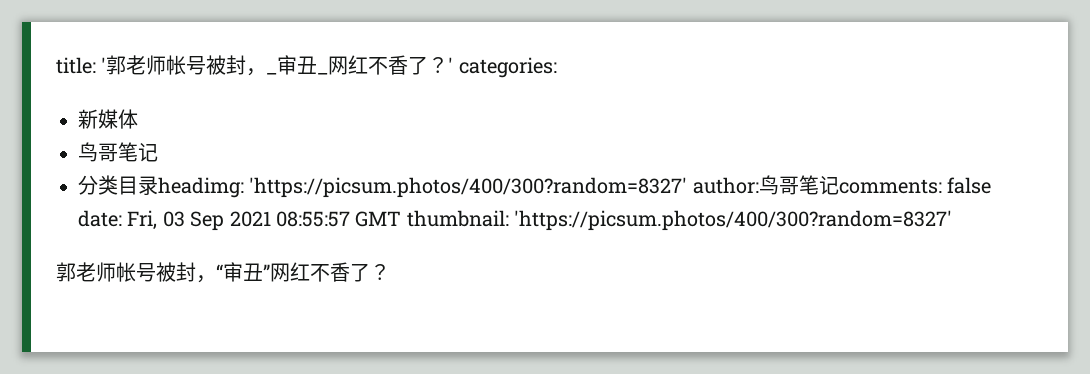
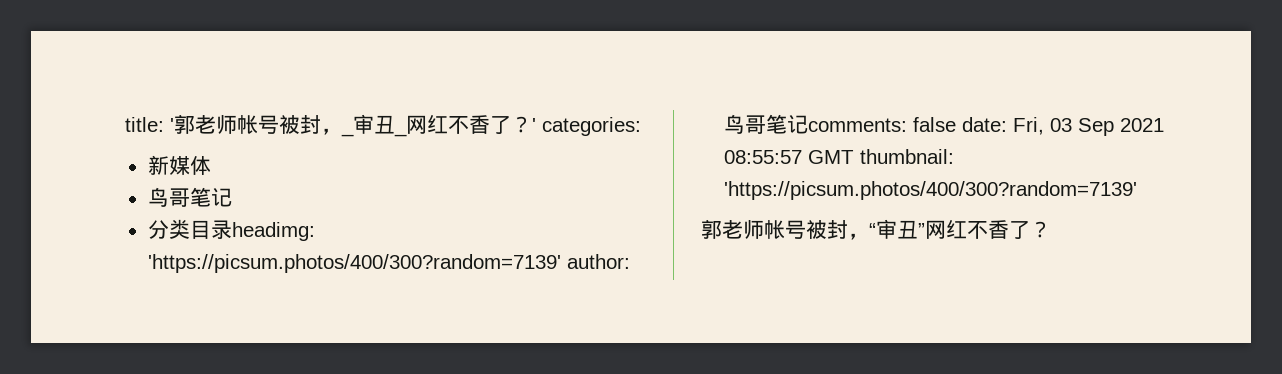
[249,177,688,198] 'https://picsum.photos/400/300?random=8327' -> [147,254,561,273] 'https://picsum.photos/400/300?random=7139'
[514,210,953,231] 'https://picsum.photos/400/300?random=8327' -> [723,181,1137,200] 'https://picsum.photos/400/300?random=7139'

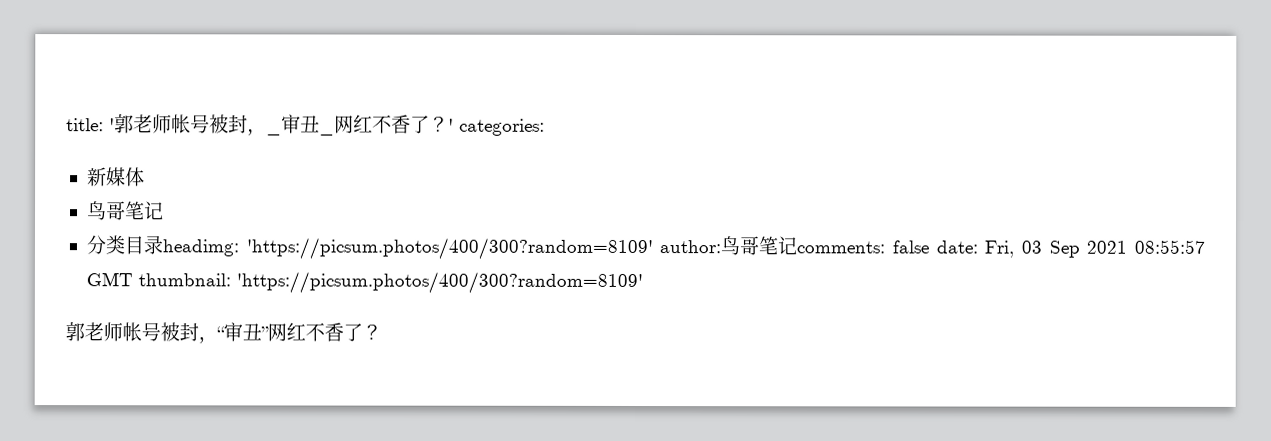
[147,254,561,273] 'https://picsum.photos/400/300?random=7139' -> [245,237,653,261] 'https://picsum.photos/400/300?random=8109'
[723,181,1137,200] 'https://picsum.photos/400/300?random=7139' -> [235,271,643,295] 'https://picsum.photos/400/300?random=8109'

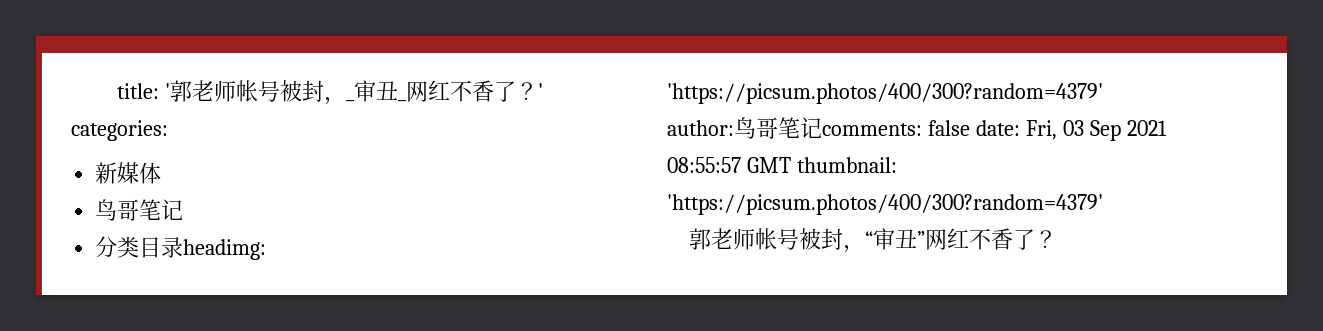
[245,237,653,261] 'https://picsum.photos/400/300?random=8109' -> [667,83,1104,104] 'https://picsum.photos/400/300?random=4379'
[235,271,643,295] 'https://picsum.photos/400/300?random=8109' -> [667,194,1104,215] 'https://picsum.photos/400/300?random=4379'

